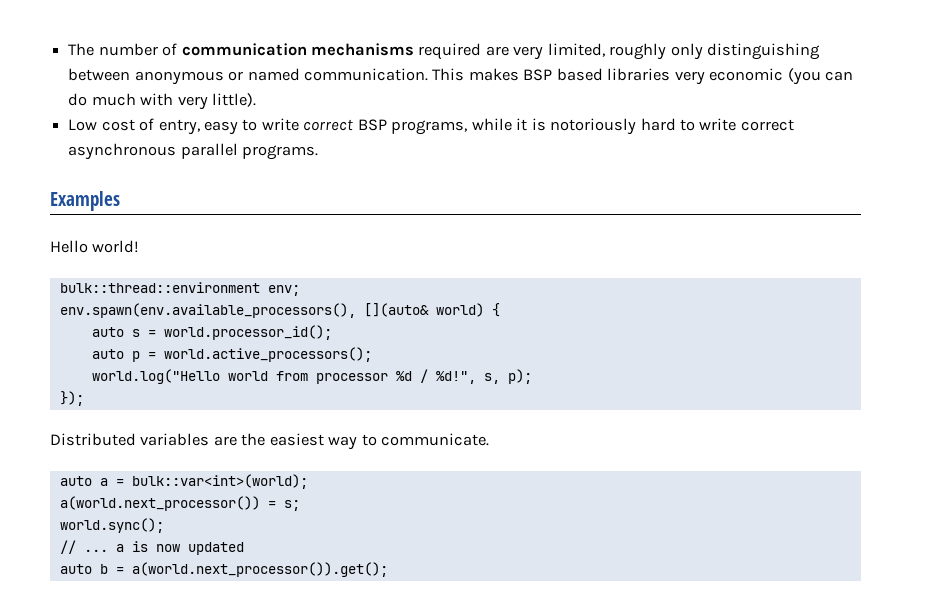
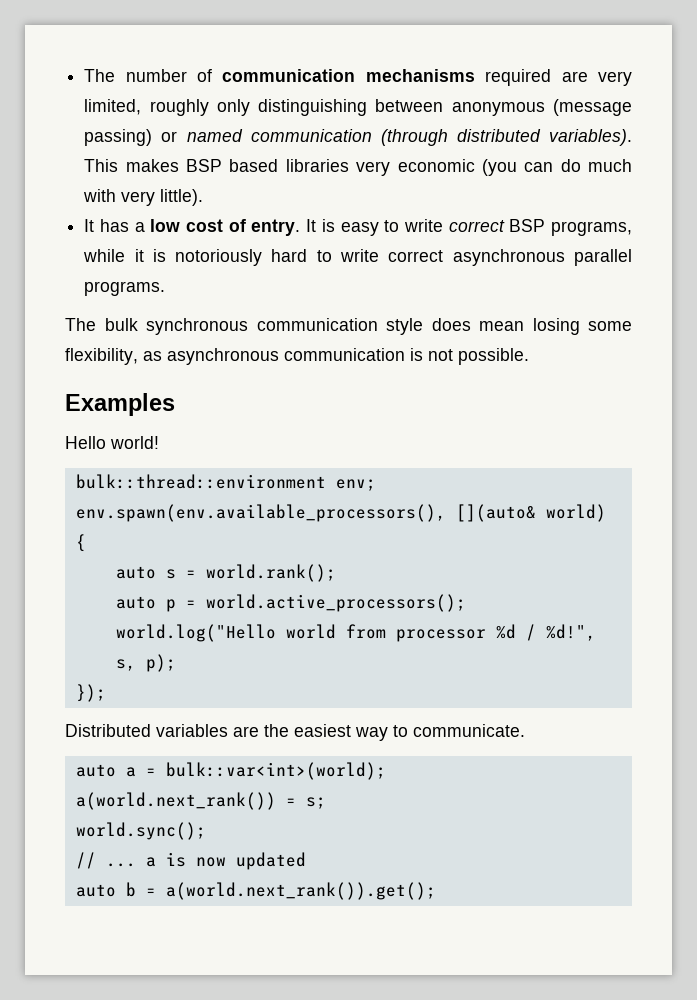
[228,68,428,81] or named communication. -> [553,99,632,116] [84,129,632,146] (message passing) or named communication (through distributed variables).
[68,118,200,135] Low cost of entry, -> [84,219,335,236] It has a low cost of entry. It is
(319, 152) none -> [65,318,632,335] [65,348,529,365] // The bulk synchronous communication style does mean losing some flexibility, as asynchronous communication is not possible.
[163,325,332,340] world.processor_id(); -> [205,564,336,582] world.rank();
[59,496,260,511] a(world.next_processor()) -> [75,792,276,810] a(world.next_rank())
[131,562,388,577] a(world.next_processor()).get(); -> [165,882,436,900] a(world.next_rank()).get();

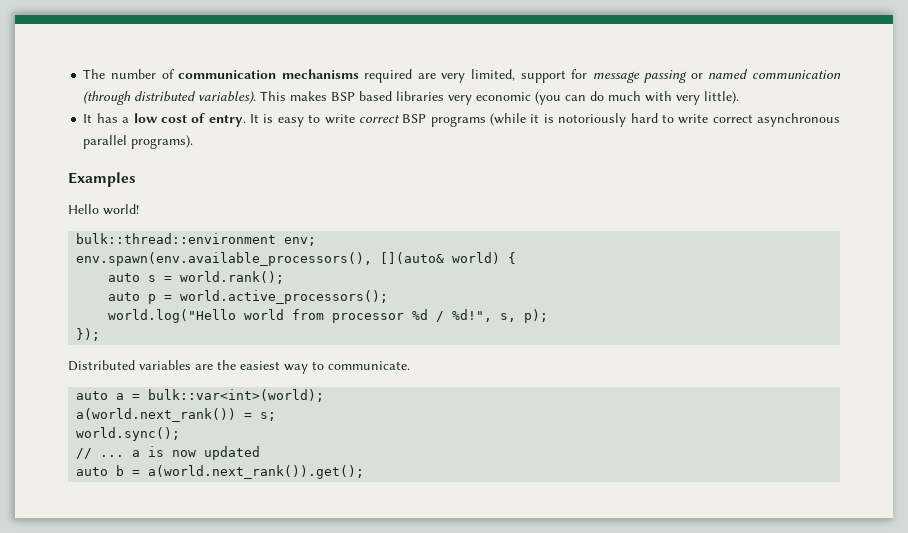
[149,99,632,116] [84,129,153,146] roughly only distinguishing between anonymous (message passing) -> [520,69,688,83] support for message passing
[551,221,632,236] [83,249,126,262] programs, while -> [430,113,527,127] programs (while
[84,281,166,296] [65,318,632,335] [65,348,529,365] programs. // The bulk synchronous communication style does mean losing some flexibility, as asynchronous communication is not possible. -> [131,135,194,149] programs).

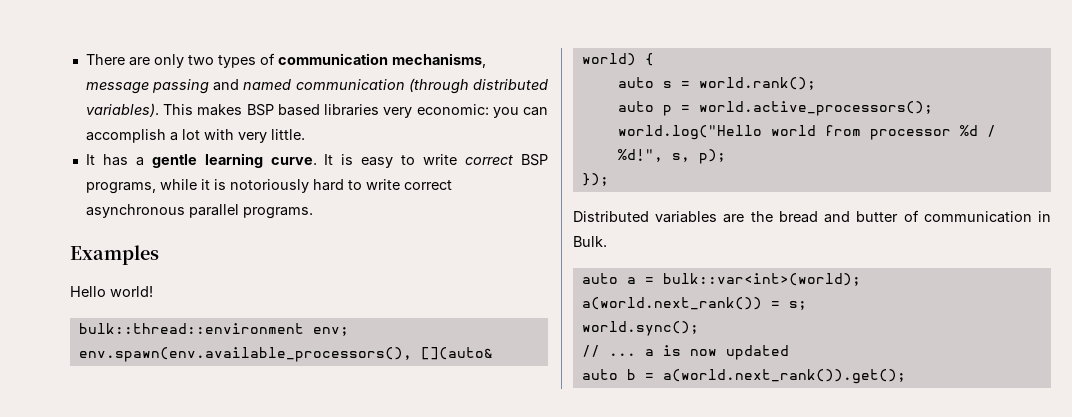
[83,69,588,83] The number of communication mechanisms required are very limited, support for -> [85,53,486,68] There are only two types of communication mechanisms,
[690,73,703,79] or -> [213,79,240,91] and
[476,91,642,105] economic (you can do much -> [416,104,548,118] [85,129,200,143] economic: you can accomplish a lot
[704,91,740,104] little). -> [270,129,305,140] little.
[133,113,246,127] low cost of entry. -> [151,153,317,168] gentle learning curve.
[430,113,527,127] programs (while -> [85,179,197,194] programs, while
[131,135,194,149] programs). -> [242,207,313,219] programs.
[240,361,410,374] easiest way to communicate. -> [778,210,1051,223] [573,236,607,247] bread and butter of communication in Bulk.

